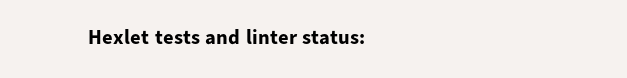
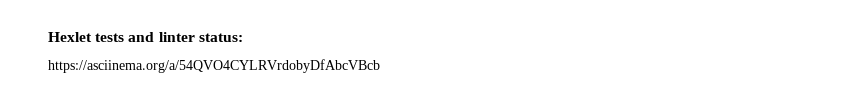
(366, 37) none -> [48,59,380,73] // https://asciinema.org/a/54QVO4CYLRVrdobyDfAbcVBcb

